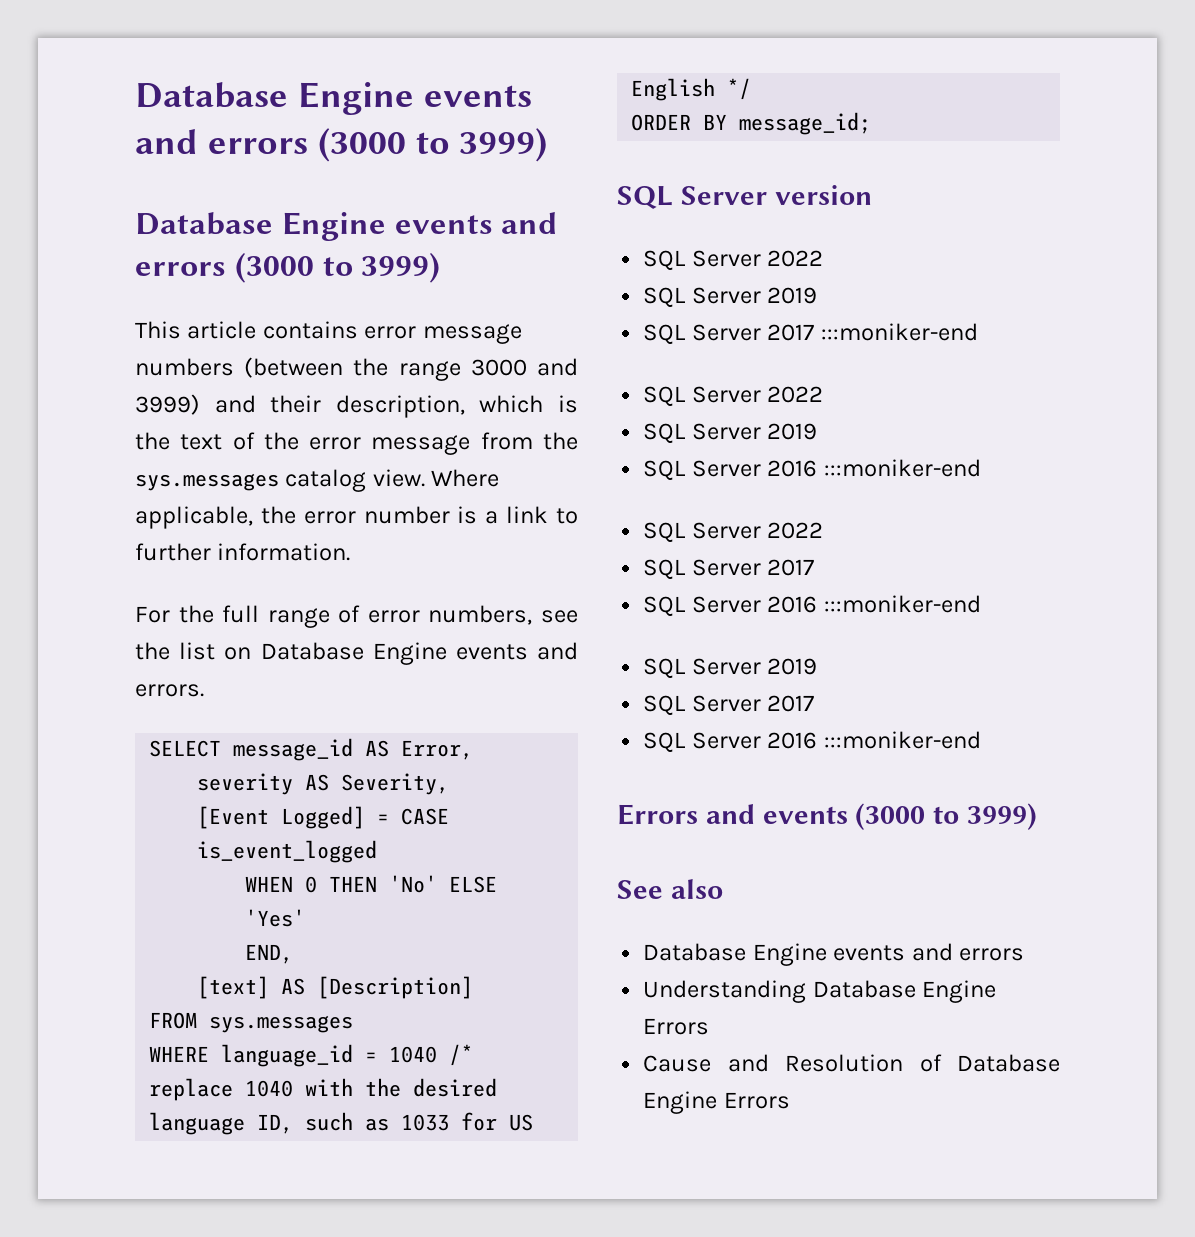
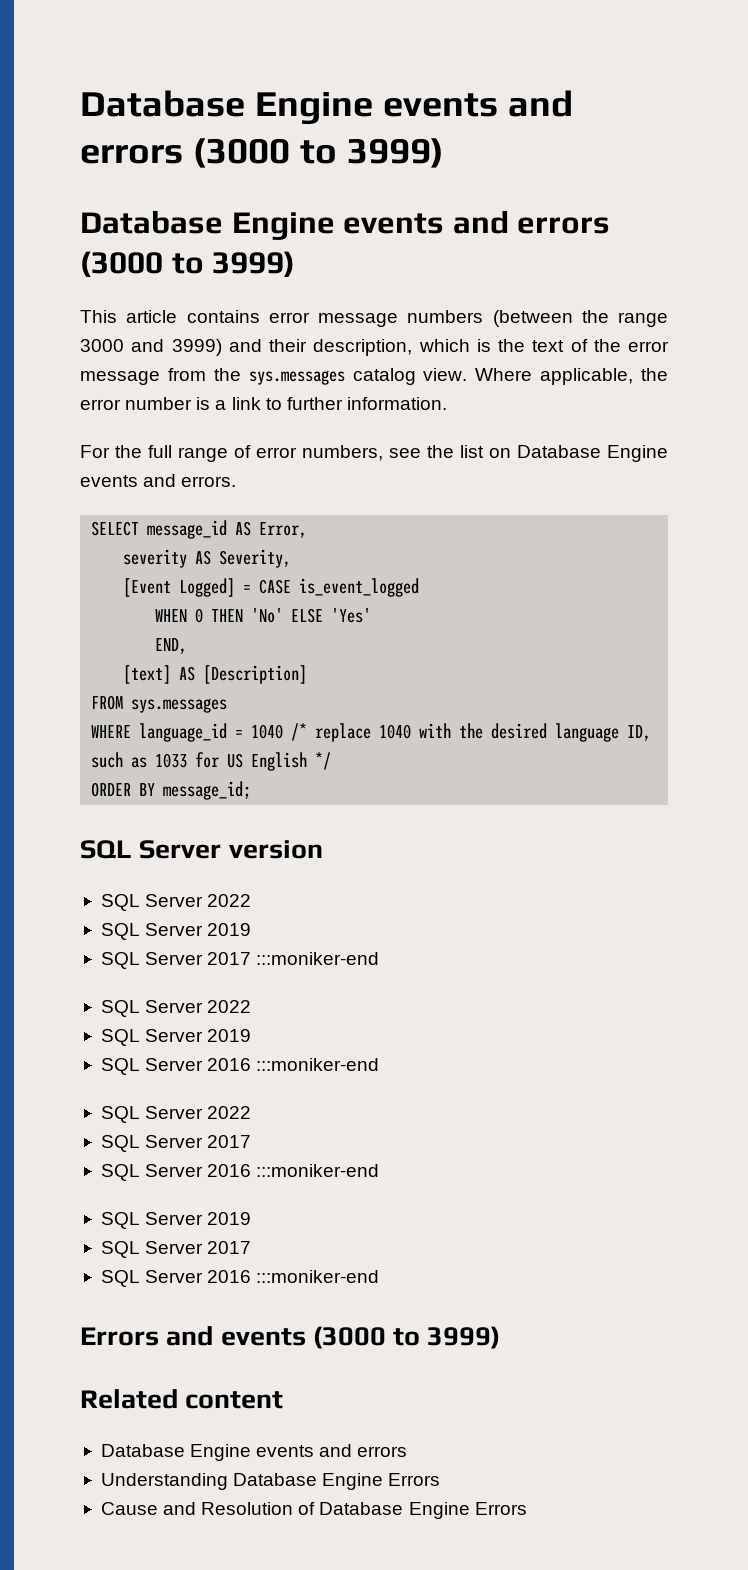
[617,879,723,899] See also -> [80,1389,284,1409] Related content

